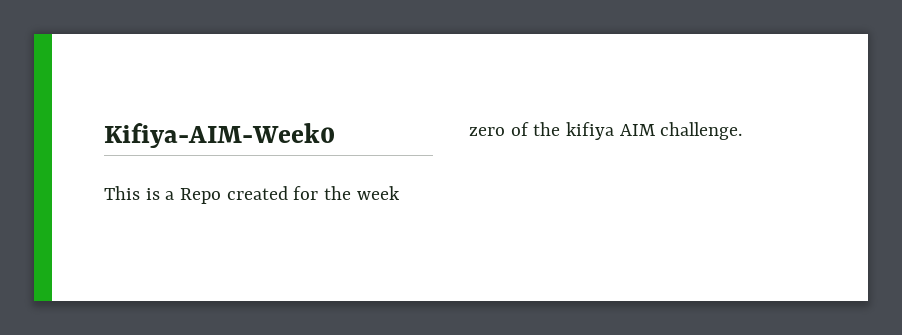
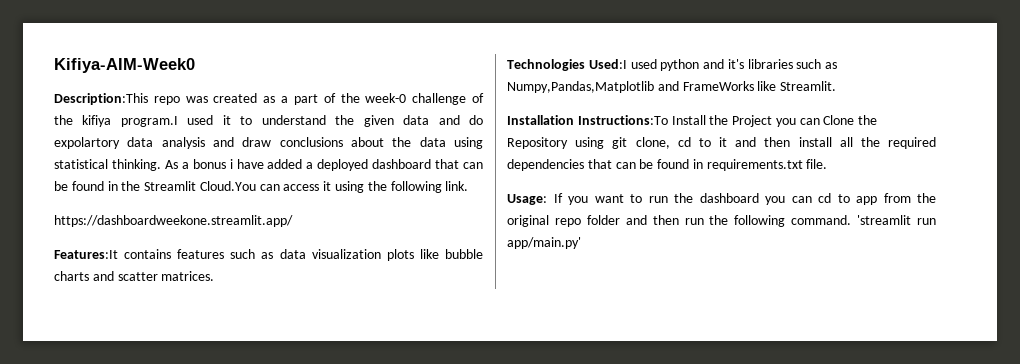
[104,186,400,204] [469,122,743,140] This is a Repo created for the week zero of the kifiya AIM challenge. -> [54,93,484,105] [54,115,483,127] [54,137,483,149] [54,159,483,171] [54,181,469,193] [54,215,293,227] [54,249,483,261] [54,271,215,281] [507,59,838,71] [507,81,837,93] [507,115,878,127] [507,137,936,149] [507,159,828,171] [507,193,936,205] [507,215,936,227] [507,237,581,249] Description:This repo was created as a part of the week-0 challenge of the kifiya program.I used it to understand the given data and do expolartory data analysis and draw conclusions about the data using statistical thinking. As a bonus i have added a deployed dashboard that can be found in the Streamlit Cloud.You can access it using the following link. // https://dashboardweekone.streamlit.app/ // Features:It contains features such as data visualization plots like bubble charts and scatter matrices. // Technologies Used:I used python and it's libraries such as Numpy,Pandas,Matplotlib and FrameWorks like Streamlit. // Installation Instructions:To Install the Project you can Clone the Repository using git clone, cd to it and then install all the required dependencies that can be found in requirements.txt file. // Usage: If you want to run the dashboard you can cd to app from the original repo folder and then run the following command. 'streamlit run app/main.py'

